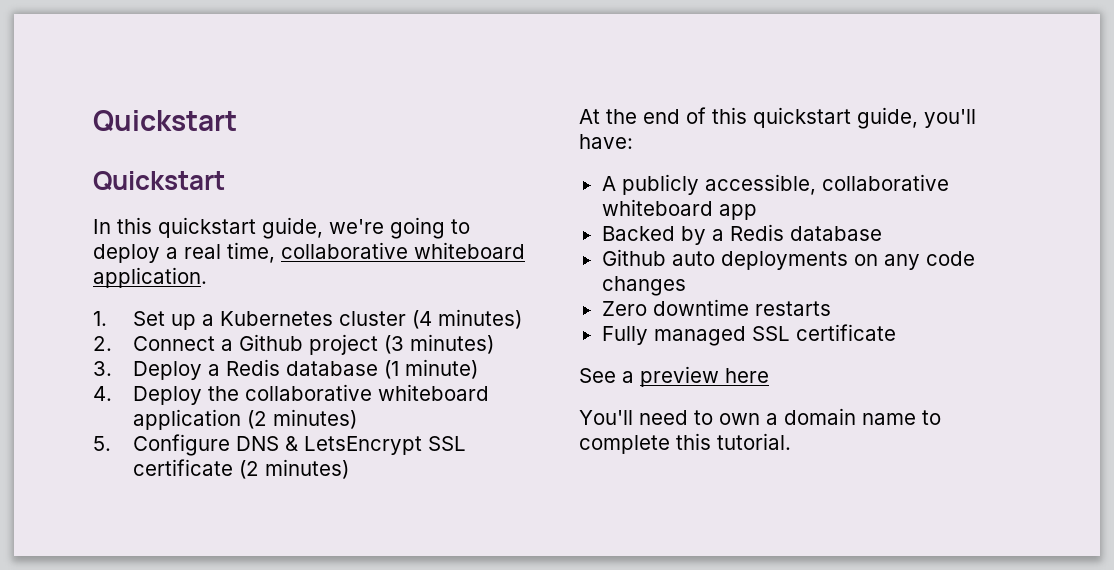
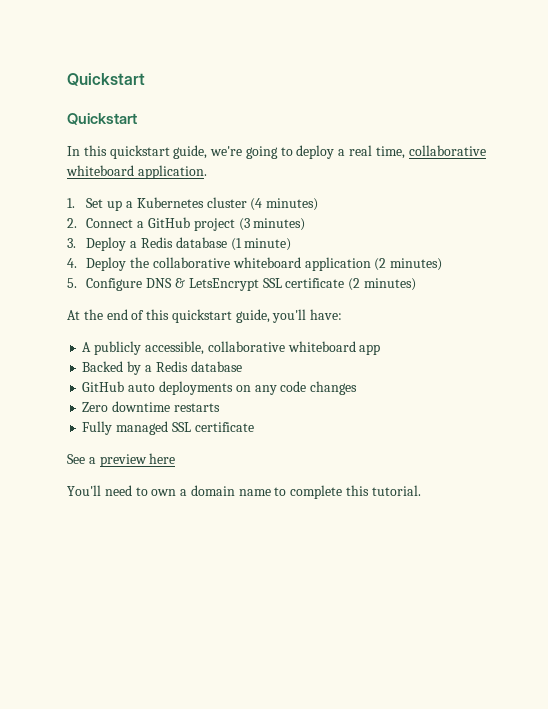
[238,334,303,351] Github -> [147,217,190,228] GitHub
[601,249,666,266] Github -> [82,381,125,392] GitHub

